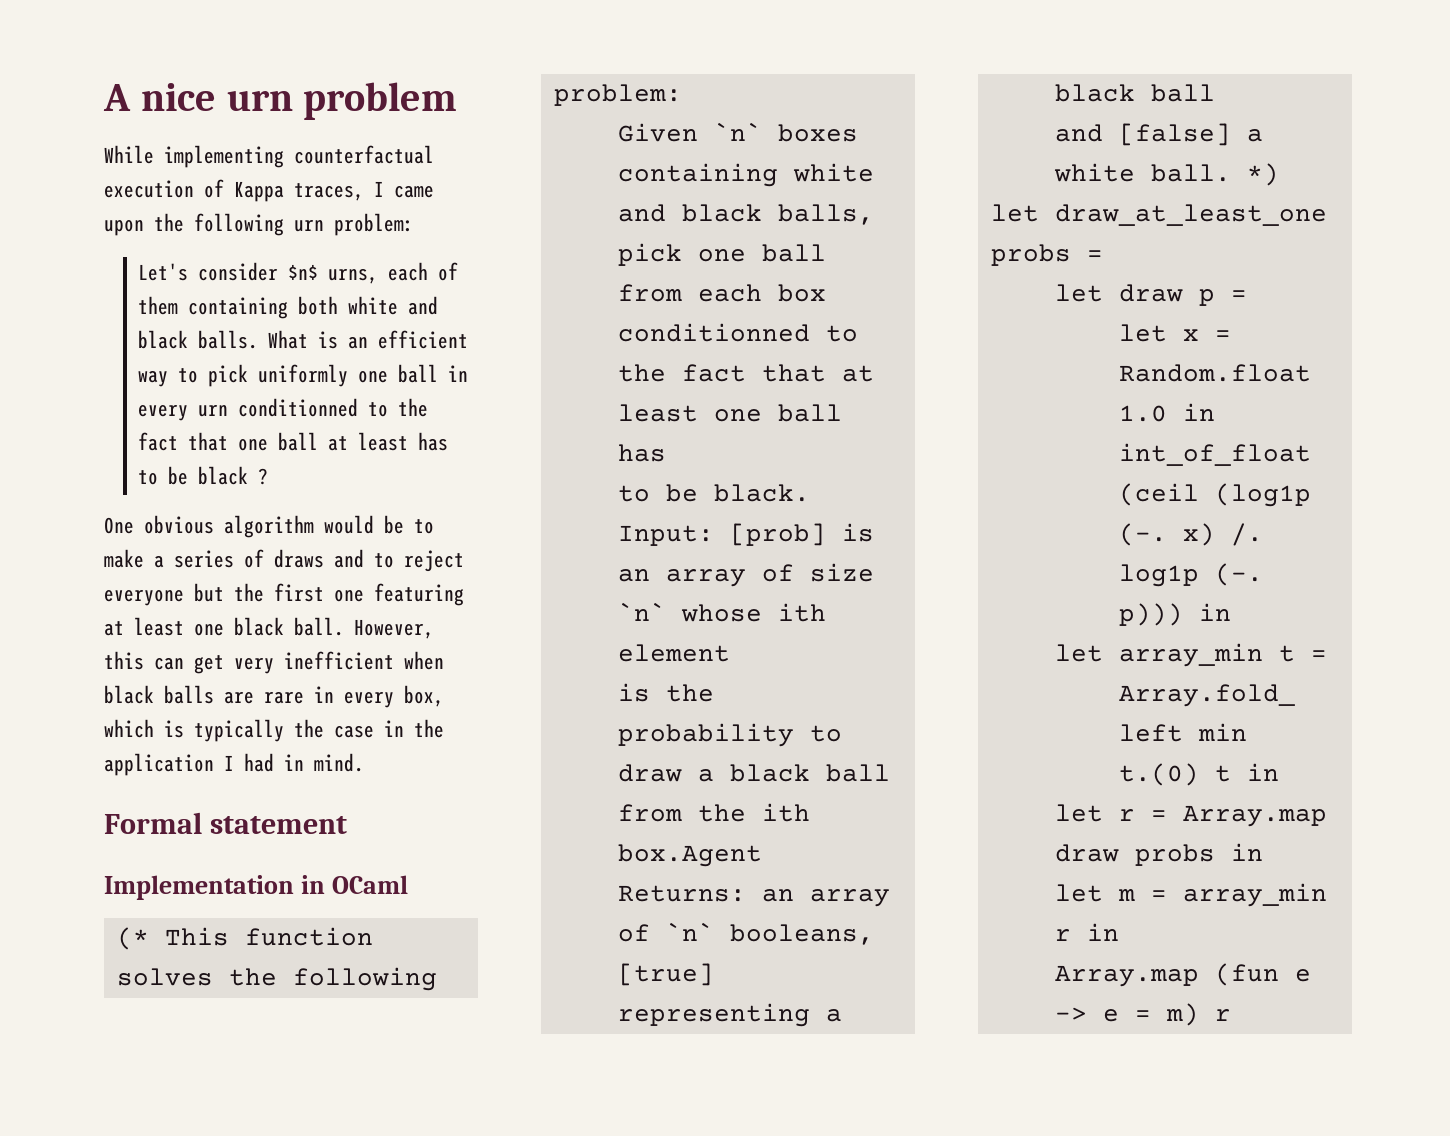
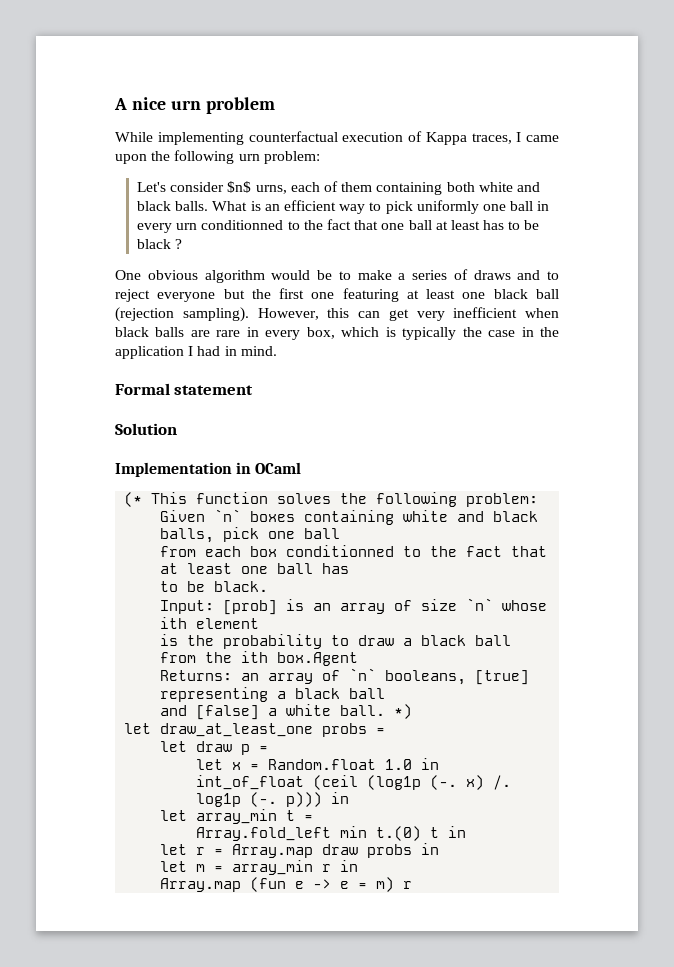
[294,617,344,636] ball. -> [535,289,559,299] [115,307,249,322] ball (rejection sampling).
(348, 825) none -> [115,423,177,435] // Solution

